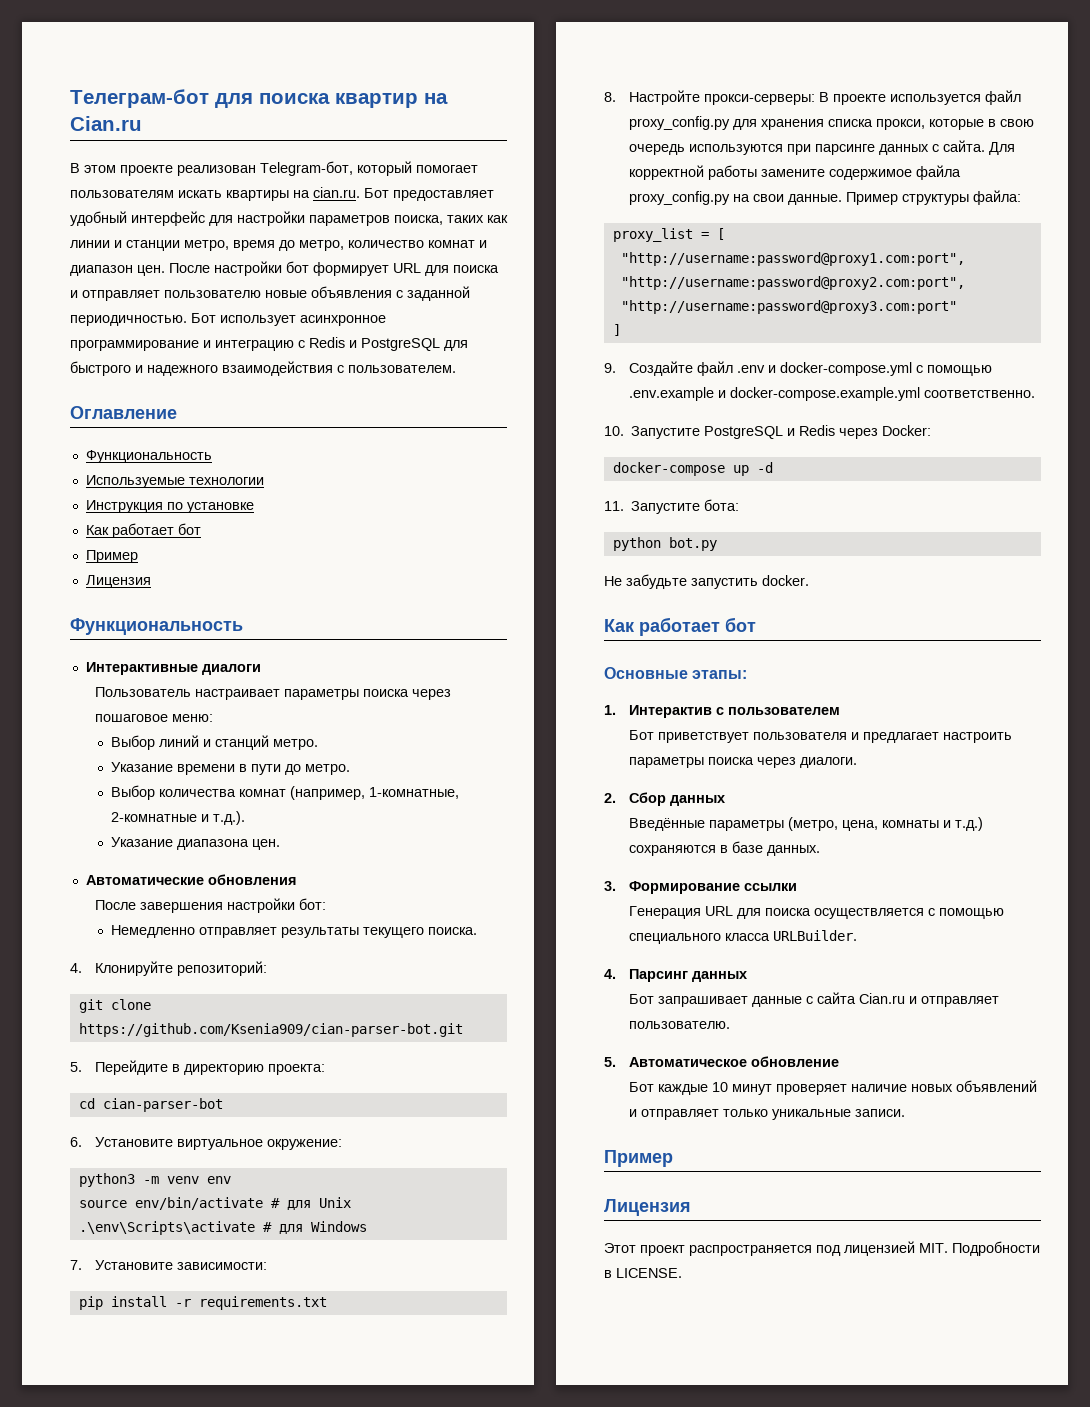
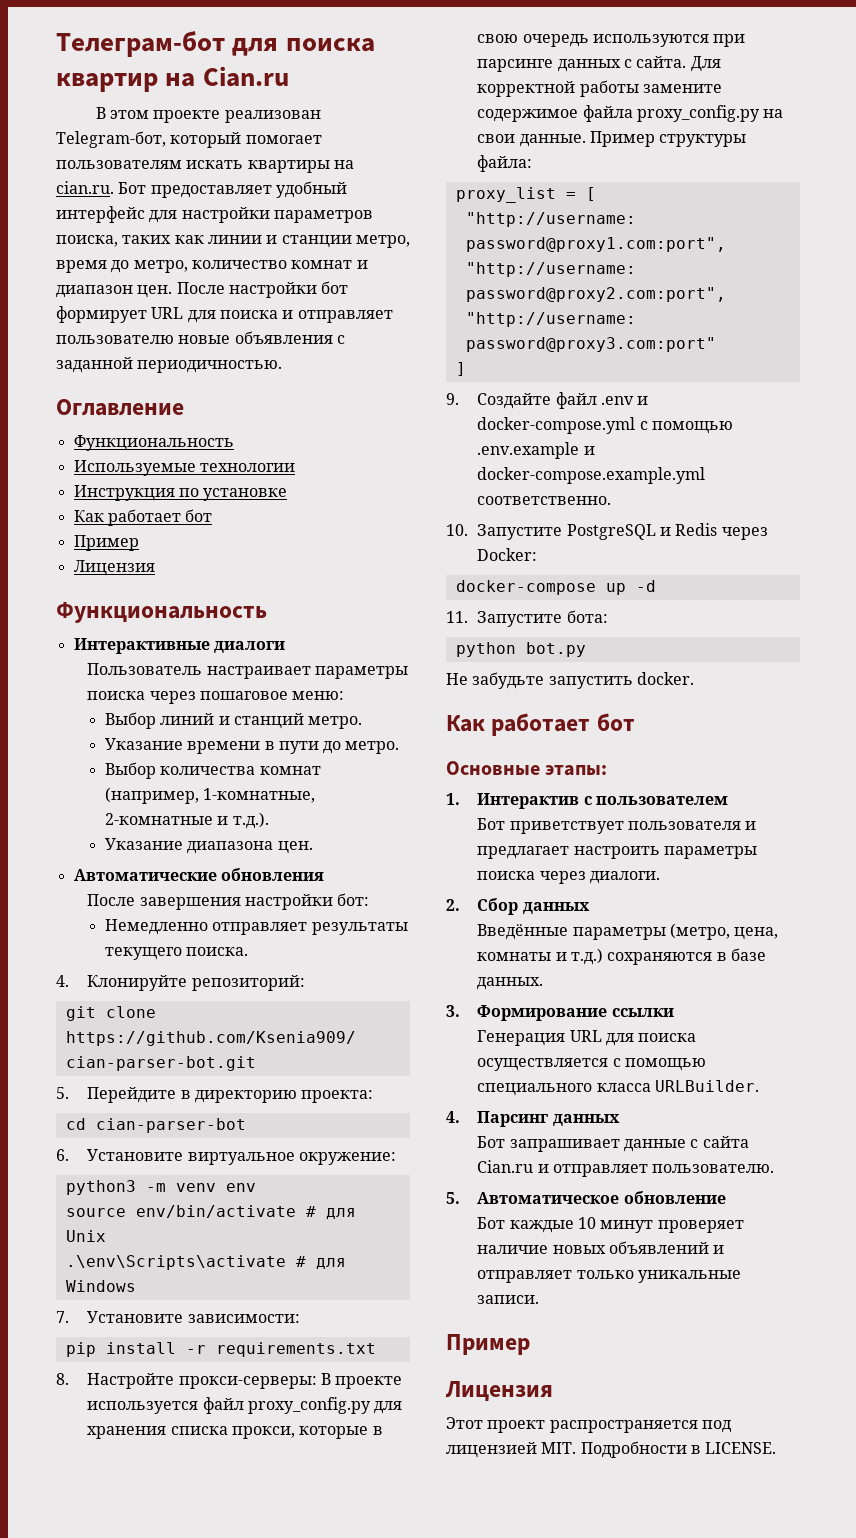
[191,313,386,326] [70,337,468,351] [70,361,456,376] Бот использует асинхронное программирование и интеграцию с Redis и PostgreSQL для быстрого и надежного взаимодействия с пользователем. -> (283, 366) none

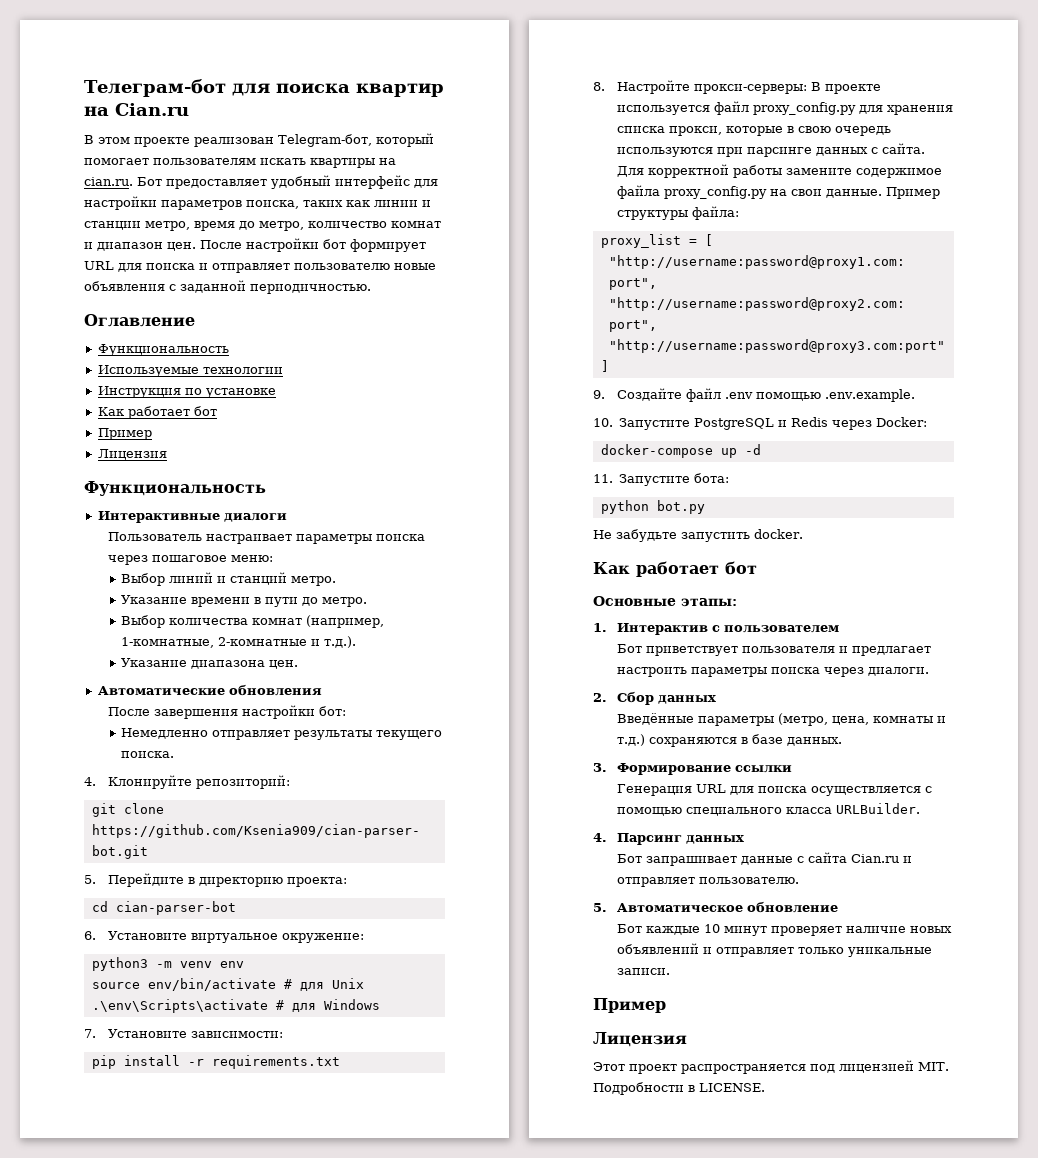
[637,396,649,405] [477,417,733,434] [477,442,595,459] [477,467,706,484] [477,496,612,505] и docker-compose.yml с помощью .env.example и docker-compose.example.yml соответственно. -> [755,389,915,402] помощью .env.example.

